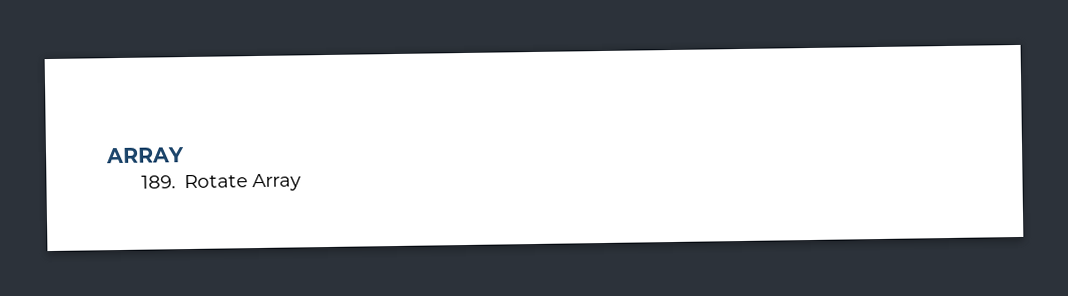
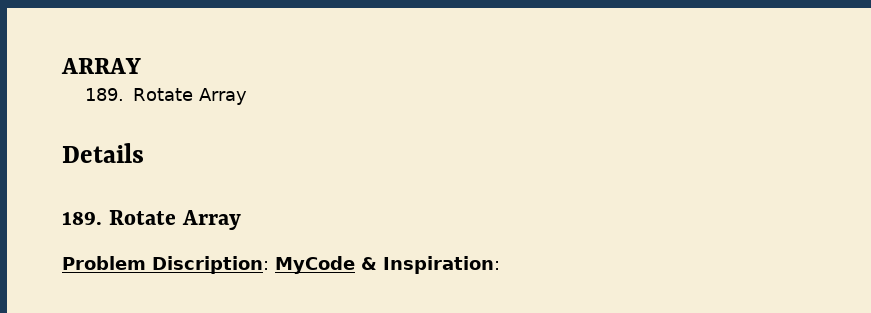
(302, 182) none -> [62,143,144,163] [62,210,241,230] [62,256,500,274] // Details // 189. Rotate Array // Problem Discription: MyCode & Inspiration:

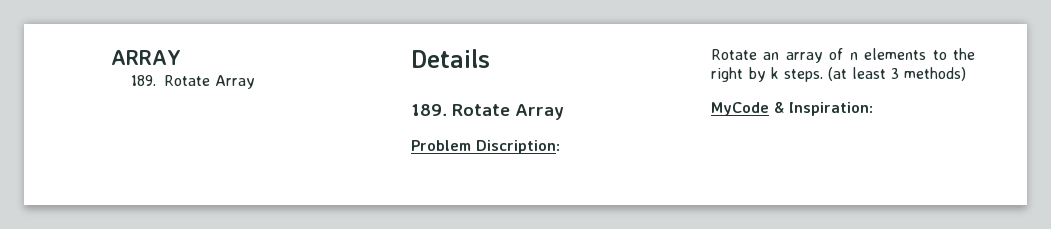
(269, 265) none -> [711,48,975,63] [711,67,966,82] // Rotate an array of n elements to the right by k steps. (at least 3 methods) //

